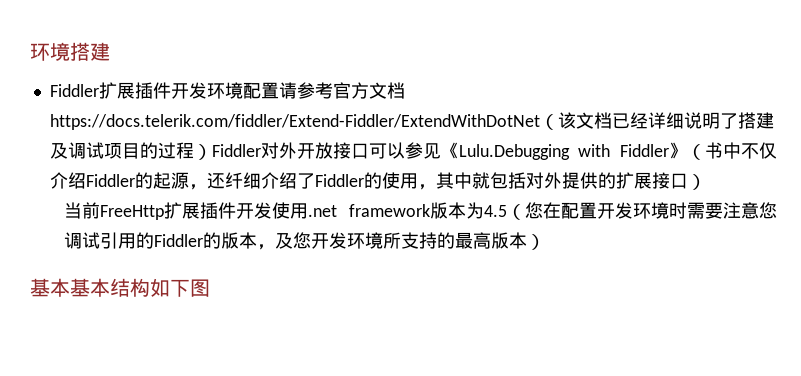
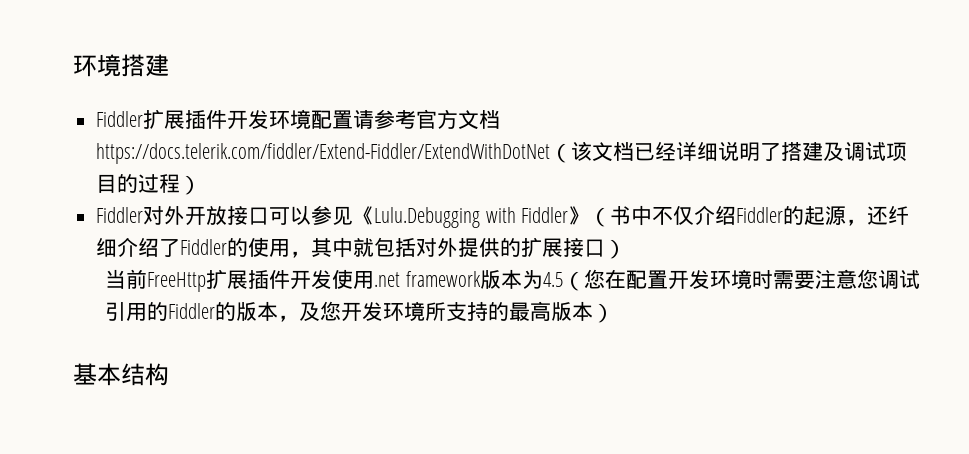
(212, 152) none -> (202, 185) //
[70,278,210,297] 基本结构如下图 -> [121,363,169,386] 结构

